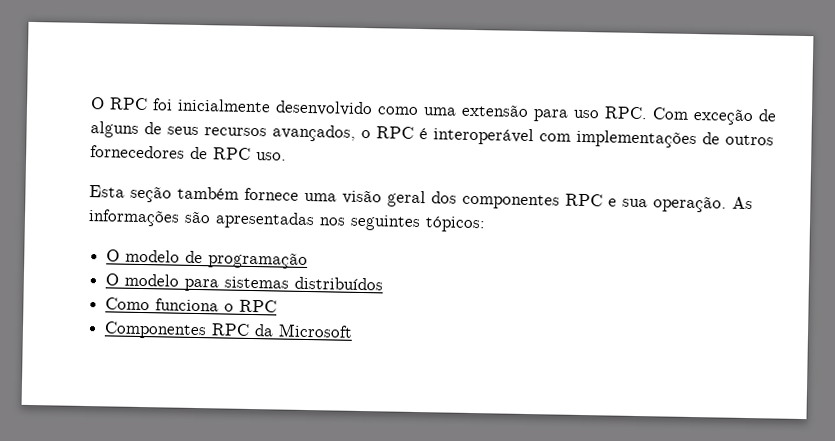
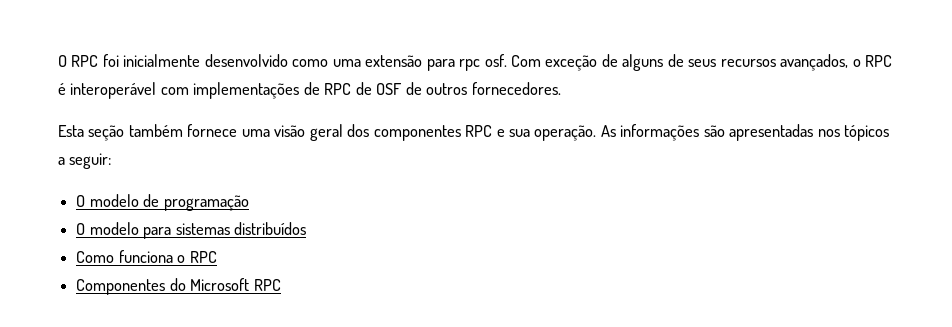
[573,106,648,120] uso RPC. -> [459,54,507,71] rpc osf.
[725,134,774,146] [90,145,287,161] outros fornecedores de RPC uso. -> [324,82,561,95] RPC de OSF de outros fornecedores.
[350,214,486,233] seguintes tópicos: -> [844,125,890,141] [58,153,112,169] tópicos a seguir:
[211,323,354,338] RPC da Microsoft -> [169,278,281,291] do Microsoft RPC

